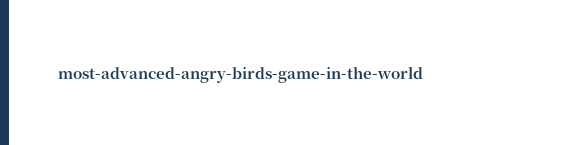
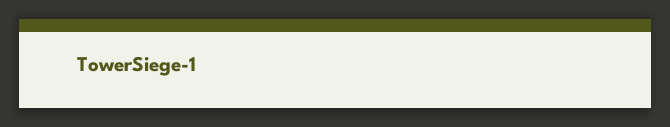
[58,66,423,83] most-advanced-angry-birds-game-in-the-world -> [77,56,196,76] TowerSiege-1

